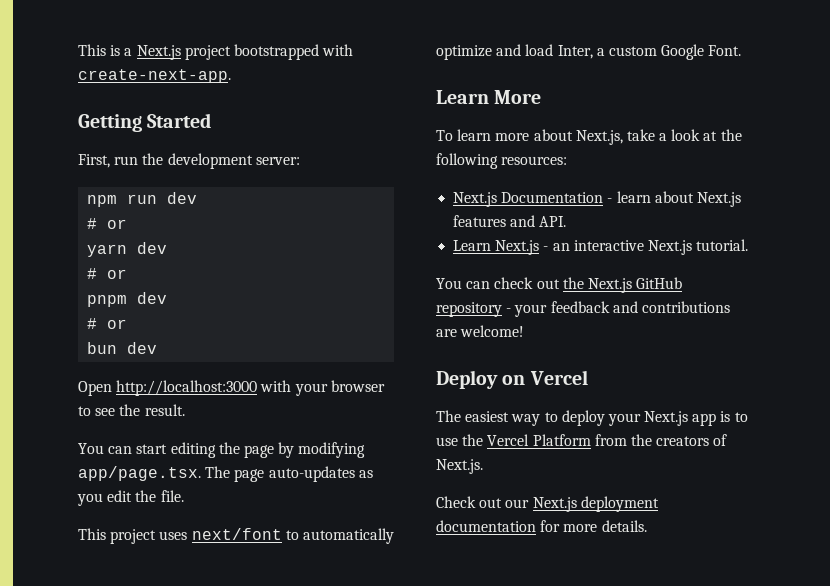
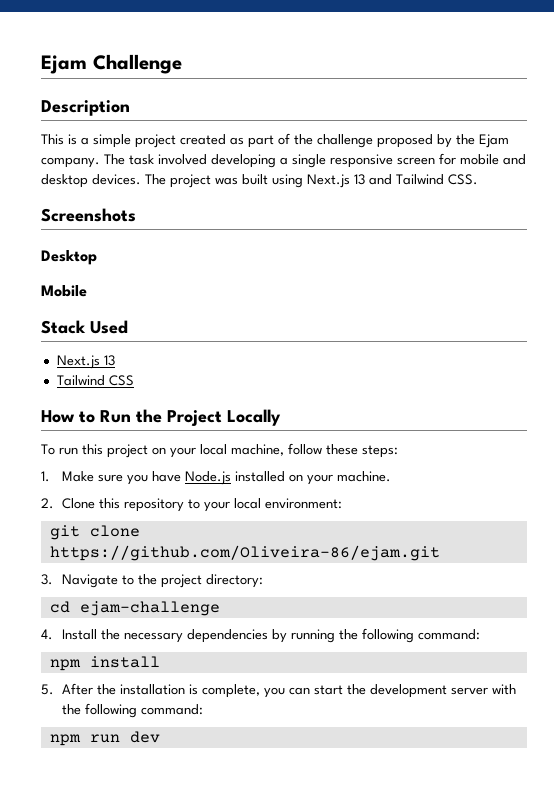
[78,44,354,60] [78,69,231,83] [78,113,212,132] [78,153,300,169] [87,192,198,207] [87,218,128,229] [87,242,168,257] [87,268,128,279] [87,292,168,307] [87,318,128,329] [87,342,158,354] [78,380,385,396] [78,404,185,416] [78,442,366,458] [78,466,373,482] [77,490,184,506] [78,528,394,544] [436,44,742,60] [436,90,542,104] [436,129,742,145] [436,153,568,169] [453,191,741,207] [453,215,567,227] [453,239,749,255] [436,277,683,293] [436,301,730,317] [436,325,525,337] [436,370,588,389] [436,410,748,426] [436,434,728,446] [436,459,483,474] [436,496,659,512] [436,520,647,532] This is a Next.js project bootstrapped with create-next-app. // Getting Started // First, run the development server: // npm run dev // # or // yarn dev // # or // pnpm dev // # or // bun dev // Open http://localhost:3000 with your browser to see the result. // You can start editing the page by modifying app/page.tsx. The page auto-updates as you edit the file. // This project uses next/font to automatically optimize and load Inter, a custom Google Font. // Learn More // To learn more about Next.js, take a look at the following resources: // Next.js Documentation - learn about Next.js features and API. // Learn Next.js - an interactive Next.js tutorial. // You can check out the Next.js GitHub repository - your feedback and contributions are welcome! // Deploy on Vercel // The easiest way to deploy your Next.js app is to use the Vercel Platform from the creators of Next.js. // Check out our Next.js deployment documentation for more details. -> [41,54,182,74] [41,100,130,116] [41,133,509,148] [41,153,526,168] [41,174,478,188] [41,208,136,222] [41,250,97,265] [41,285,87,297] [41,320,128,334] [56,355,115,369] [56,375,134,386] [41,409,281,426] [41,443,398,458] [41,471,391,485] [41,498,342,512] [49,525,140,540] [49,545,440,561] [41,574,263,588] [49,601,220,616] [41,628,480,643] [49,656,160,671] [41,683,516,698] [61,703,203,718] [49,731,160,746] Ejam Challenge // Description // This is a simple project created as part of the challenge proposed by the Ejam company. The task involved developing a single responsive screen for mobile and desktop devices. The project was built using Next.js 13 and Tailwind CSS. // Screenshots // Desktop // Mobile // Stack Used // Next.js 13 // Tailwind CSS // How to Run the Project Locally // To run this project on your local machine, follow these steps: // 1. Make sure you have Node.js installed on your machine. // 2. Clone this repository to your local environment: // git clone https://github.com/Oliveira-86/ejam.git // 3. Navigate to the project directory: // cd ejam-challenge // 4. Install the necessary dependencies by running the following command: // npm install // 5. After the installation is complete, you can start the development server with the following command: // npm run dev

